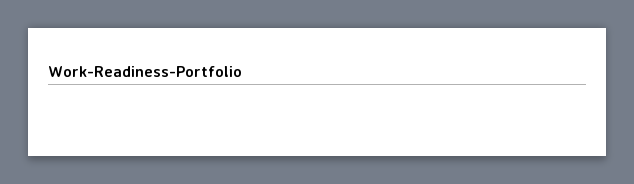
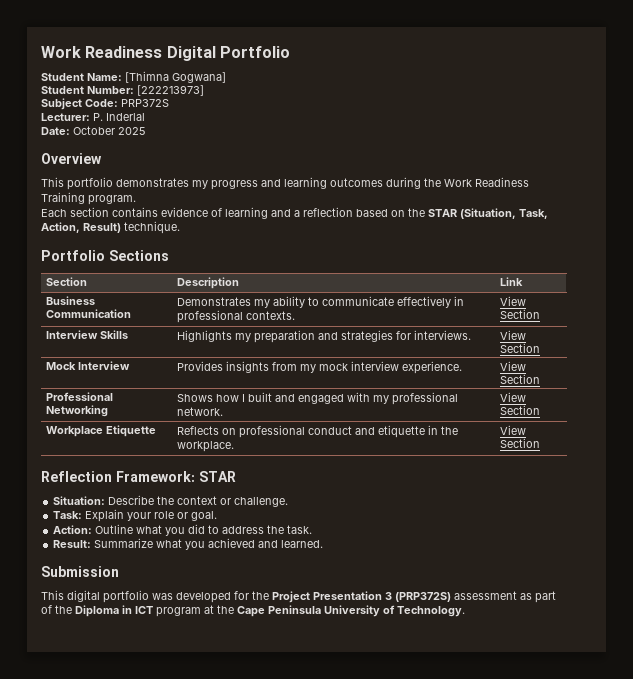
[48,66,242,77] Work-Readiness-Portfolio -> [41,46,290,61] [41,71,226,83] [41,85,204,96] [41,98,169,110] [41,113,145,121] [41,126,146,135] [41,153,102,164] [41,177,529,190] [41,192,136,205] [41,207,548,219] [41,221,180,234] [41,250,169,261] [45,277,87,286] [176,277,239,289] [499,277,523,286] [45,296,95,305] [45,309,131,318] [176,296,464,308] [176,310,295,323] [499,296,526,306] [499,309,540,319] [45,330,128,339] [176,330,471,343] [499,330,526,340] [499,343,540,353] [45,361,130,370] [176,361,462,374] [499,361,526,371] [499,374,540,384] [45,392,113,401] [45,405,108,417] [176,392,458,405] [176,407,223,416] [499,392,526,402] [499,405,540,415] [45,425,156,437] [176,425,458,438] [176,441,234,452] [499,425,526,435] [499,438,540,448] [41,471,236,482] [53,495,289,507] [53,509,218,522] [53,524,313,536] [53,538,324,550] [41,566,119,577] [41,590,556,603] [41,605,465,617] Work Readiness Digital Portfolio // Student Name: [Thimna Gogwana] // Student Number: [222213973] // Subject Code: PRP372S // Lecturer: P. Inderlal // Date: October 2025 // Overview // This portfolio demonstrates my progress and learning outcomes during the Work Readiness Training program. // Each section contains evidence of learning and a reflection based on the STAR (Situation, Task, Action, Result) technique. // Portfolio Sections // Section | Description | Link // Business Communication | Demonstrates my ability to communicate effectively in professional contexts. | View Section // Interview Skills | Highlights my preparation and strategies for interviews. | View Section // Mock Interview | Provides insights from my mock interview experience. | View Section // Professional Networking | Shows how I built and engaged with my professional network. | View Section // Workplace Etiquette | Reflects on professional conduct and etiquette in the workplace. | View Section // Reflection Framework: STAR // Situation: Describe the context or challenge. // Task: Explain your role or goal. // Action: Outline what you did to address the task. // Result: Summarize what you achieved and learned. // Submission // This digital portfolio was developed for the Project Presentation 3 (PRP372S) assessment as part of the Diploma in ICT program at the Cape Peninsula University of Technology.

